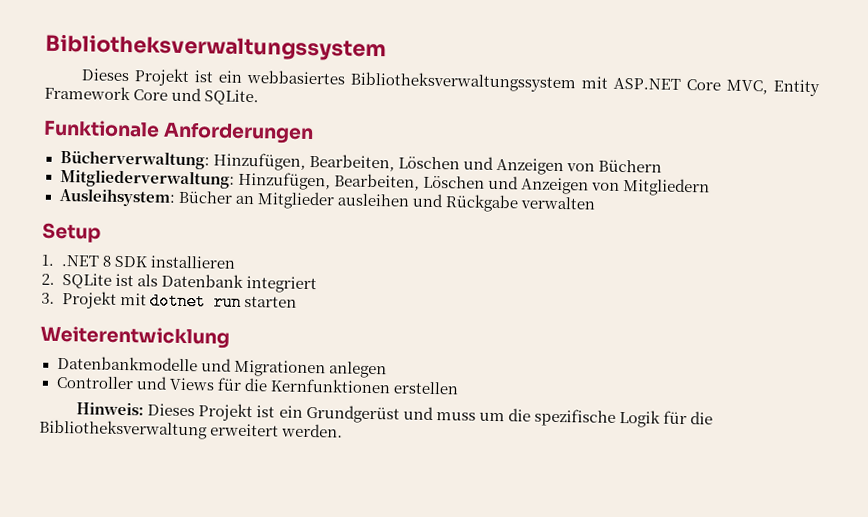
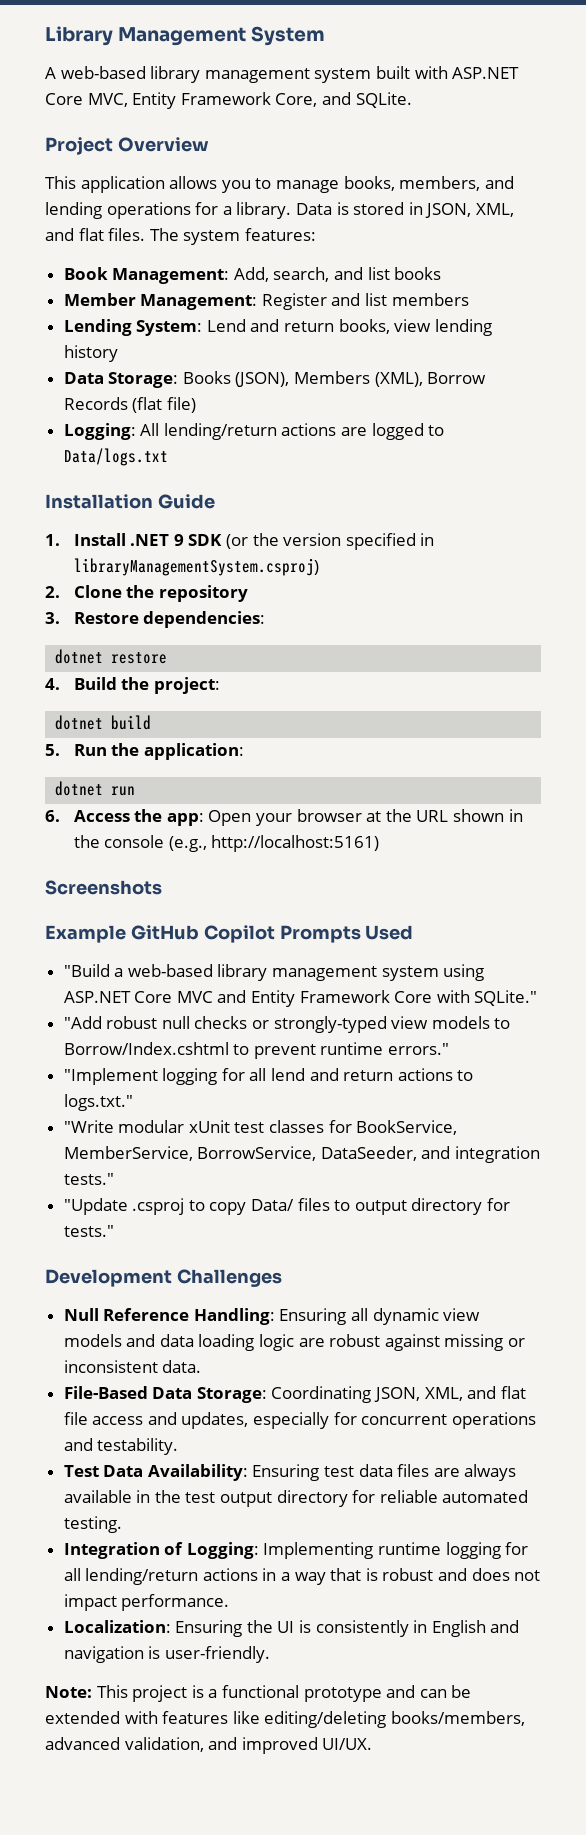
[45,33,387,62] [81,68,609,93] Bibliotheksverwaltungssystem // Dieses Projekt ist ein webbasiertes Bibliotheksverwaltungssystem mit -> [45,26,326,46] [45,66,448,83] Library Management System // A web-based library management system built with
[133,87,203,102] Core und -> [275,92,351,107] Core, and
[43,119,315,145] [59,149,662,176] [59,168,710,197] [58,187,595,213] [42,222,101,243] [41,254,236,269] [41,273,317,294] [41,291,297,311] [40,325,230,349] [56,355,387,379] [55,375,459,395] [76,402,713,428] [39,419,344,440] Funktionale Anforderungen // Bücherverwaltung: Hinzufügen, Bearbeiten, Löschen und Anzeigen von Büchern // Mitgliederverwaltung: Hinzufügen, Bearbeiten, Löschen und Anzeigen von Mitgliedern // Ausleihsystem: Bücher an Mitglieder ausleihen und Rückgabe verwalten // Setup // 1. .NET 8 SDK installieren // 2. SQLite ist als Datenbank integriert // 3. Projekt mit dotnet run starten // Weiterentwicklung // Datenbankmodelle und Migrationen anlegen // Controller und Views für die Kernfunktionen erstellen // Hinweis: Dieses Projekt ist ein Grundgerüst und muss um die spezifische Logik für die Bibliotheksverwaltung erweitert werden. -> [45,137,209,155] [45,176,514,193] [45,202,514,219] [45,228,316,245] [63,267,442,284] [63,293,469,310] [63,319,492,336] [63,345,118,362] [63,371,487,388] [63,397,196,413] [63,423,445,440] [63,448,168,466] [45,494,215,509] [45,533,435,550] [73,558,319,576] [45,585,248,602] [45,611,266,628] [55,649,168,664] [45,677,220,694] [55,715,152,730] [45,743,244,760] [55,781,136,796] [45,809,523,826] [73,835,380,852] [45,880,162,895] [45,925,414,943] [63,964,485,981] [63,990,538,1007] [63,1016,511,1033] [63,1042,450,1059] [63,1068,474,1085] [63,1094,133,1111] [63,1120,458,1135] [63,1146,541,1163] [63,1173,114,1185] [63,1198,511,1215] [63,1225,114,1237] [45,1269,282,1287] [63,1308,481,1325] [63,1334,526,1351] [63,1360,202,1373] [63,1386,526,1403] [63,1412,536,1429] [63,1438,179,1455] [63,1464,517,1481] [63,1490,529,1507] [63,1516,122,1533] [63,1542,529,1559] [63,1568,541,1585] [63,1594,230,1611] [63,1620,520,1637] [63,1646,270,1663] [45,1685,472,1702] [45,1711,525,1728] [45,1737,373,1754] Project Overview // This application allows you to manage books, members, and lending operations for a library. Data is stored in JSON, XML, and flat files. The system features: // Book Management: Add, search, and list books // Member Management: Register and list members // Lending System: Lend and return books, view lending history // Data Storage: Books (JSON), Members (XML), Borrow Records (flat file) // Logging: All lending/return actions are logged to Data/logs.txt // Installation Guide // 1. Install .NET 9 SDK (or the version specified in libraryManagementSystem.csproj) // 2. Clone the repository // 3. Restore dependencies: // dotnet restore // 4. Build the project: // dotnet build // 5. Run the application: // dotnet run // 6. Access the app: Open your browser at the URL shown in the console (e.g., http://localhost:5161) // Screenshots // Example GitHub Copilot Prompts Used // "Build a web-based library management system using ASP.NET Core MVC and Entity Framework Core with SQLite." // "Add robust null checks or strongly-typed view models to Borrow/Index.cshtml to prevent runtime errors." // "Implement logging for all lend and return actions to logs.txt." // "Write modular xUnit test classes for BookService, MemberService, BorrowService, DataSeeder, and integration tests." // "Update .csproj to copy Data/ files to output directory for tests." // Development Challenges // Null Reference Handling: Ensuring all dynamic view models and data loading logic are robust against missing or inconsistent data. // File-Based Data Storage: Coordinating JSON, XML, and flat file access and updates, especially for concurrent operations and testability. // Test Data Availability: Ensuring test data files are always available in the test output directory for reliable automated testing. // Integration of Logging: Implementing runtime logging for all lending/return actions in a way that is robust and does not impact performance. // Localization: Ensuring the UI is consistently in English and navigation is user-friendly. // Note: This project is a functional prototype and can be extended with features like editing/deleting books/members, advanced validation, and improved UI/UX.

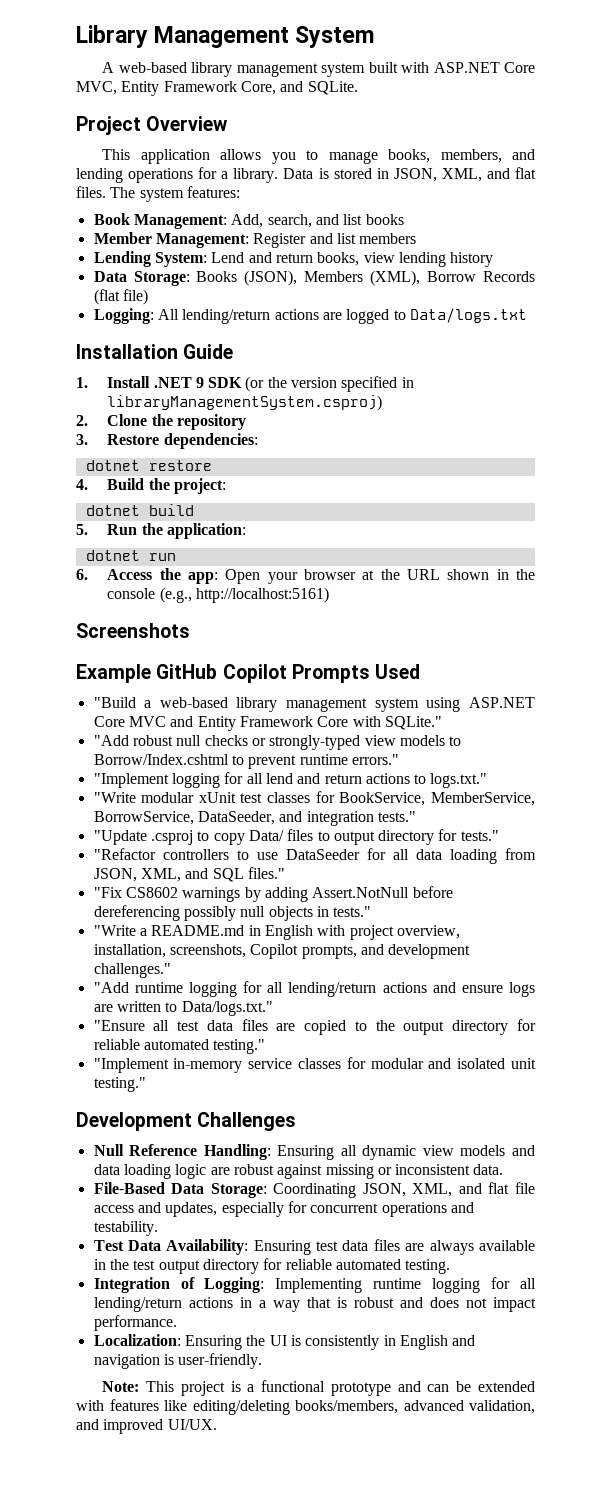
(114, 1231) none -> [93,848,536,864] [93,867,285,882] [93,886,453,902] [93,905,372,921] [93,925,460,940] [93,944,471,959] [93,963,171,978] [93,981,535,997] [93,1001,273,1016] [93,1019,536,1035] [93,1039,266,1054] [93,1057,536,1073] [93,1077,146,1092] // "Refactor controllers to use DataSeeder for all data loading from JSON, XML, and SQL files." // "Fix CS8602 warnings by adding Assert.NotNull before dereferencing possibly null objects in tests." // "Write a README.md in English with project overview, installation, screenshots, Copilot prompts, and development challenges." // "Add runtime logging for all lending/return actions and ensure logs are written to Data/logs.txt." // "Ensure all test data files are copied to the output directory for reliable automated testing." // "Implement in-memory service classes for modular and isolated unit testing."

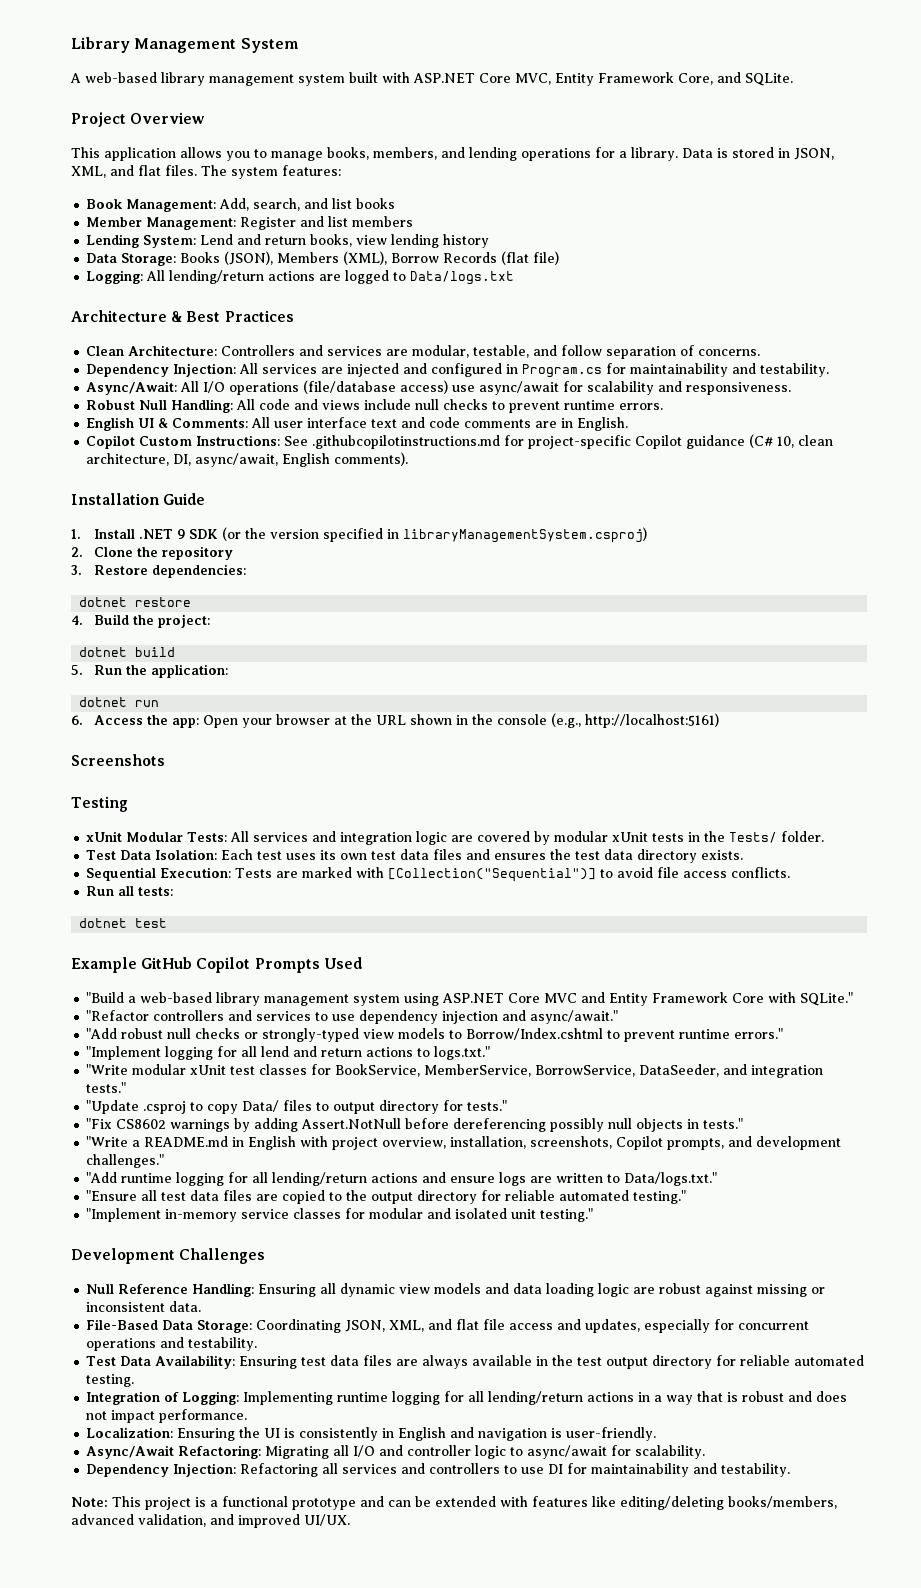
(527, 315) none -> [71,310,294,322] [86,345,761,359] [86,363,830,378] [86,380,792,395] [86,399,664,413] [86,417,629,431] [86,434,834,449] [86,452,409,467] // Architecture & Best Practices // Clean Architecture: Controllers and services are modular, testable, and follow separation of concerns. // Dependency Injection: All services are injected and configured in Program.cs for maintainability and testability. // Async/Await: All I/O operations (file/database access) use async/await for scalability and responsiveness. // Robust Null Handling: All code and views include null checks to prevent runtime errors. // English UI & Comments: All user interface text and code comments are in English. // Copilot Custom Instructions: See .githubcopilotinstructions.md for project-specific Copilot guidance (C# 10, clean architecture, DI, async/await, English comments).
(190, 630) none -> [71,796,128,812] [86,831,825,845] [86,849,744,863] [86,867,791,882] [86,886,174,896] [79,918,168,928] // Testing // xUnit Modular Tests: All services and integration logic are covered by modular xUnit tests in the Tests/ folder. // Test Data Isolation: Each test uses its own test data files and ensures the test data directory exists. // Sequential Execution: Tests are marked with [Collection("Sequential")] to avoid file access conflicts. // Run all tests: // dotnet test
(442, 723) none -> [86,1010,619,1024] // "Refactor controllers and services to use dependency injection and async/await."
[93,848,536,864] [93,867,285,882] // "Refactor controllers to use DataSeeder for all data loading from JSON, XML, and SQL files." -> (508, 1105) none
(263, 1361) none -> [86,1445,706,1459] [86,1463,791,1477] // Async/Await Refactoring: Migrating all I/O and controller logic to async/await for scalability. // Dependency Injection: Refactoring all services and controllers to use DI for maintainability and testability.

